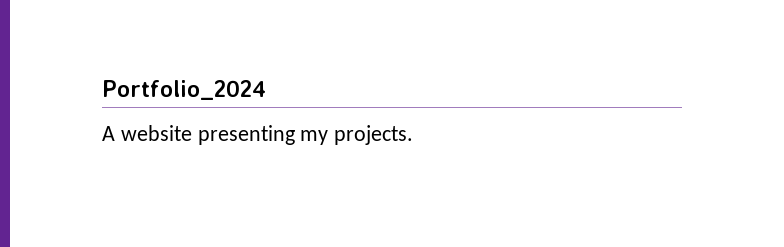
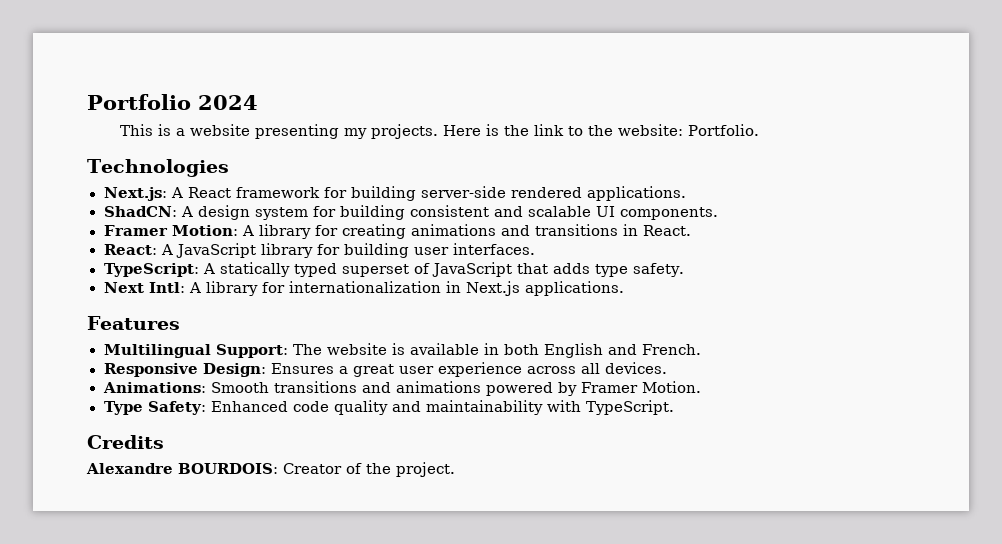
[102,80,266,100] [102,125,414,145] Portfolio_2024 // A website presenting my projects. -> [87,94,258,110] [120,124,760,139] [87,159,229,177] [103,186,686,201] [103,205,718,220] [103,224,691,239] [103,243,535,258] [103,262,685,277] [103,281,624,296] [87,316,180,330] [103,343,701,358] [103,362,667,377] [102,381,701,396] [103,400,675,415] [87,435,164,449] [86,462,455,477] Portfolio 2024 // This is a website presenting my projects. Here is the link to the website: Portfolio. // Technologies // Next.js: A React framework for building server-side rendered applications. // ShadCN: A design system for building consistent and scalable UI components. // Framer Motion: A library for creating animations and transitions in React. // React: A JavaScript library for building user interfaces. // TypeScript: A statically typed superset of JavaScript that adds type safety. // Next Intl: A library for internationalization in Next.js applications. // Features // Multilingual Support: The website is available in both English and French. // Responsive Design: Ensures a great user experience across all devices. // Animations: Smooth transitions and animations powered by Framer Motion. // Type Safety: Enhanced code quality and maintainability with TypeScript. // Credits // Alexandre BOURDOIS: Creator of the project.

